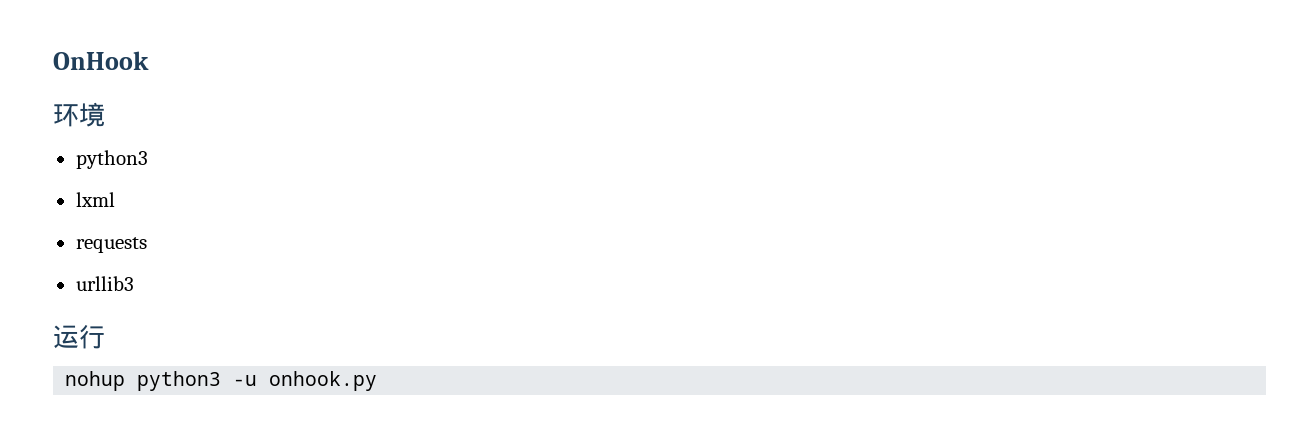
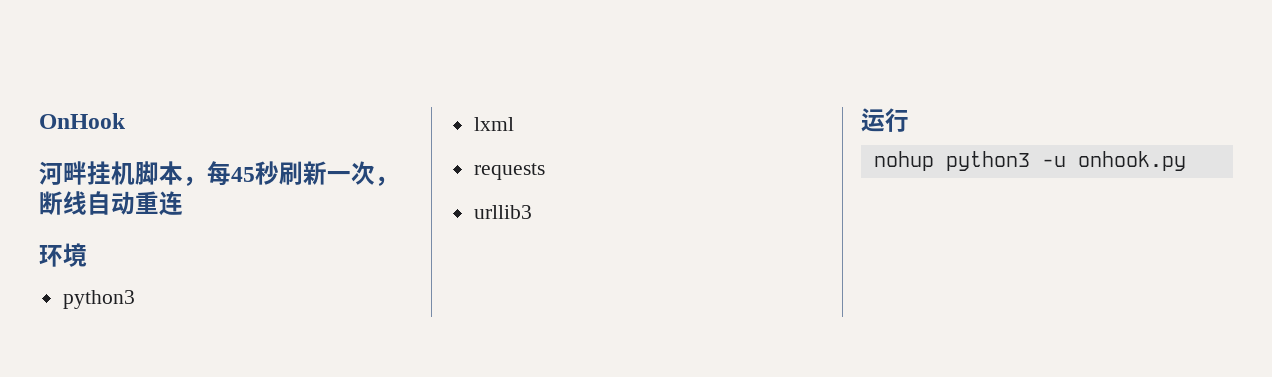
(149, 60) none -> [39,161,399,186] [39,191,183,216] // 河畔挂机脚本，每45秒刷新一次，断线自动重连

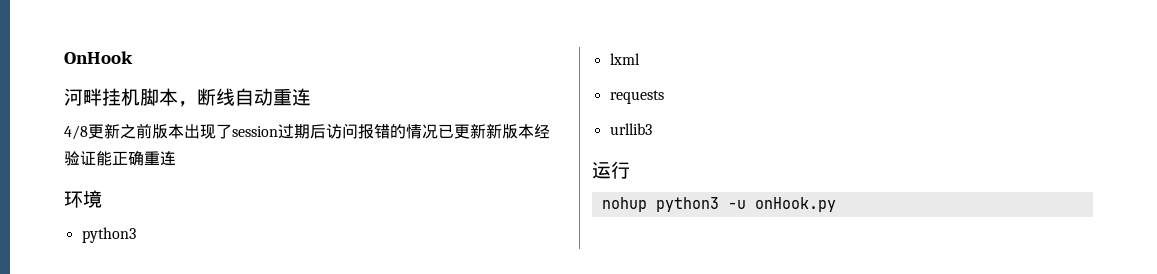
[207,161,399,186] 每45秒刷新一次， -> (197, 104) none
(183, 203) none -> [64,123,550,140] [64,151,176,166] // 4/8更新之前版本出现了session过期后访问报错的情况已更新新版本经验证能正确重连
[1077,151,1186,171] onhook.py -> [754,197,836,212] onHook.py

